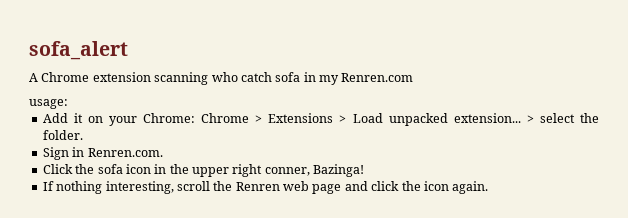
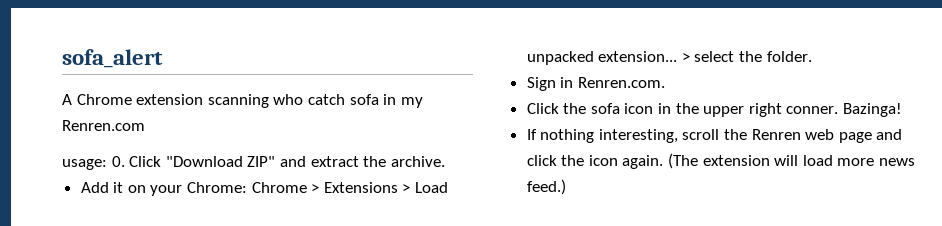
(68, 104) none -> [111,156,445,167] 0. Click "Download ZIP" and extract the archive.
[264,167,310,176] conner, -> [786,106,839,114] conner.
(489, 187) none -> [668,153,916,169] [526,179,566,195] (The extension will load more news feed.)

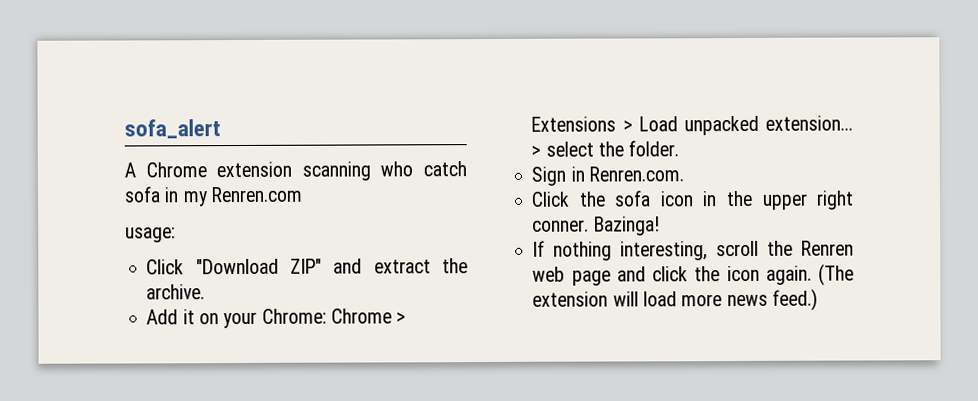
[111,156,125,167] 0. -> (176, 235) //

